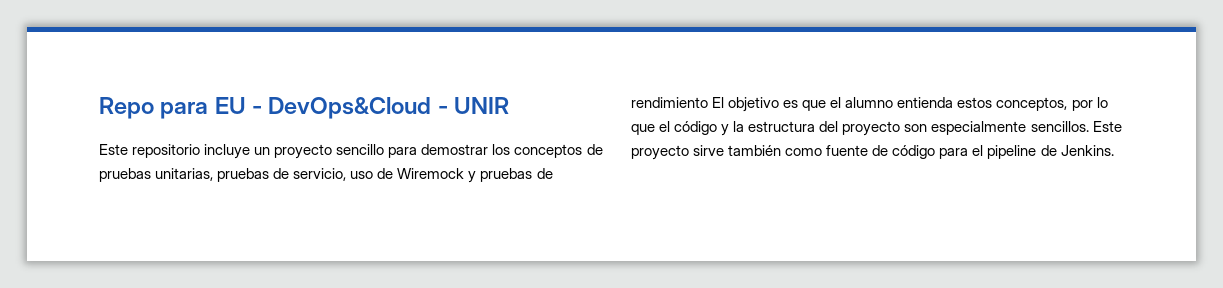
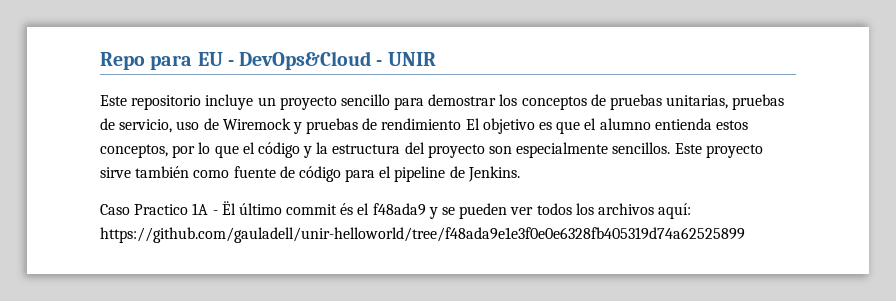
(1114, 150) none -> [100,201,692,219] [100,227,745,243] // Caso Practico 1A - Ël último commit és el f48ada9 y se pueden ver todos los archivos aquí: https://github.com/gauladell/unir-helloworld/tree/f48ada9e1e3f0e0e6328fb405319d74a62525899

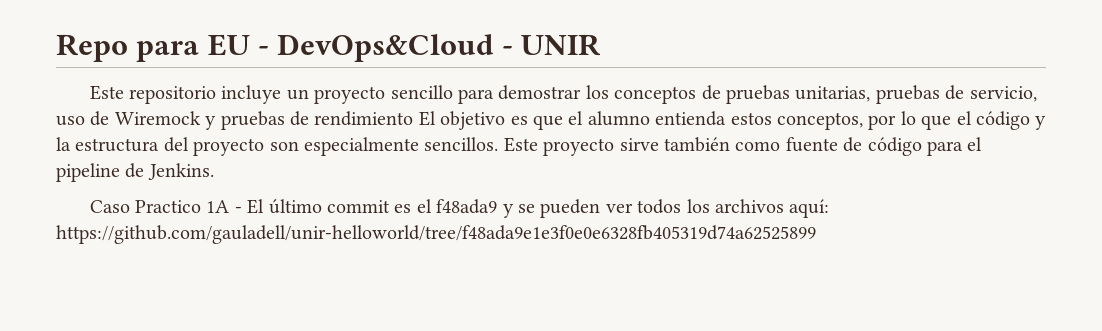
[221,201,236,215] Ël -> [247,199,265,214] El
[340,203,354,215] és -> [394,204,412,213] es

